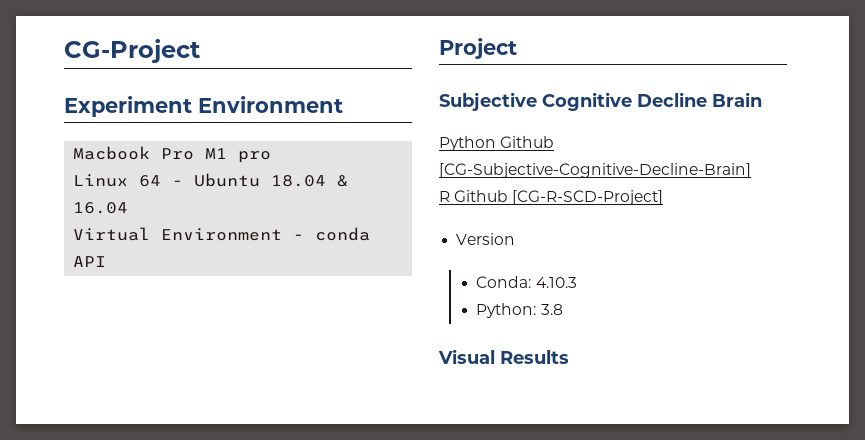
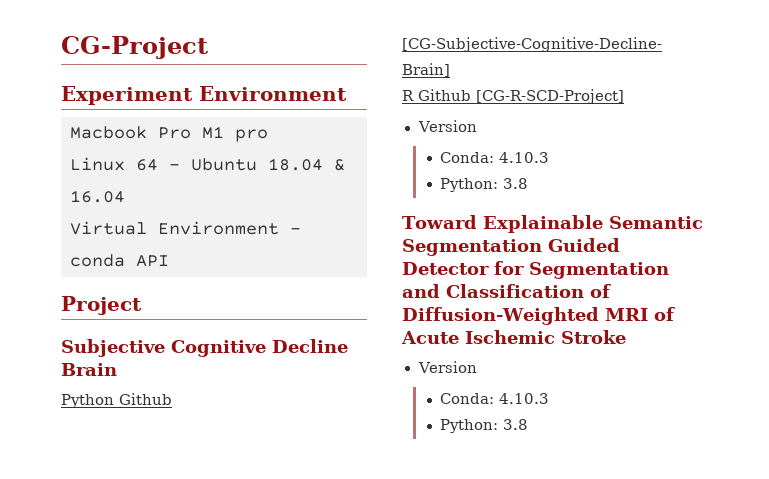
[438,349,569,364] Visual Results -> [402,215,703,233] [402,238,620,256] [402,261,669,279] [402,284,611,298] [402,307,675,325] [401,330,626,344] [417,361,478,373] [440,393,550,404] [440,419,529,433] Toward Explainable Semantic Segmentation Guided Detector for Segmentation and Classification of Diffusion-Weighted MRI of Acute Ischemic Stroke // Version // Conda: 4.10.3 // Python: 3.8

